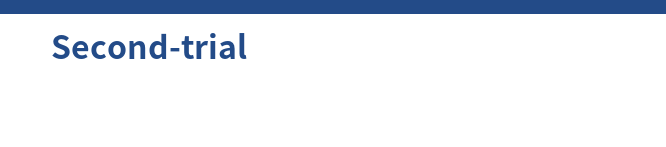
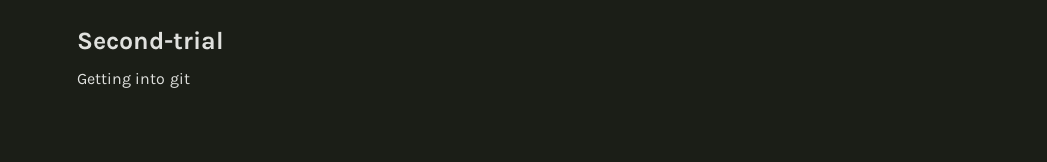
(247, 46) none -> [77,72,190,88] // Getting into git

